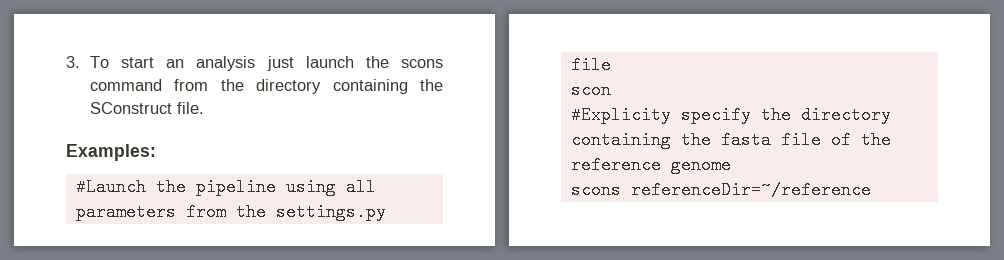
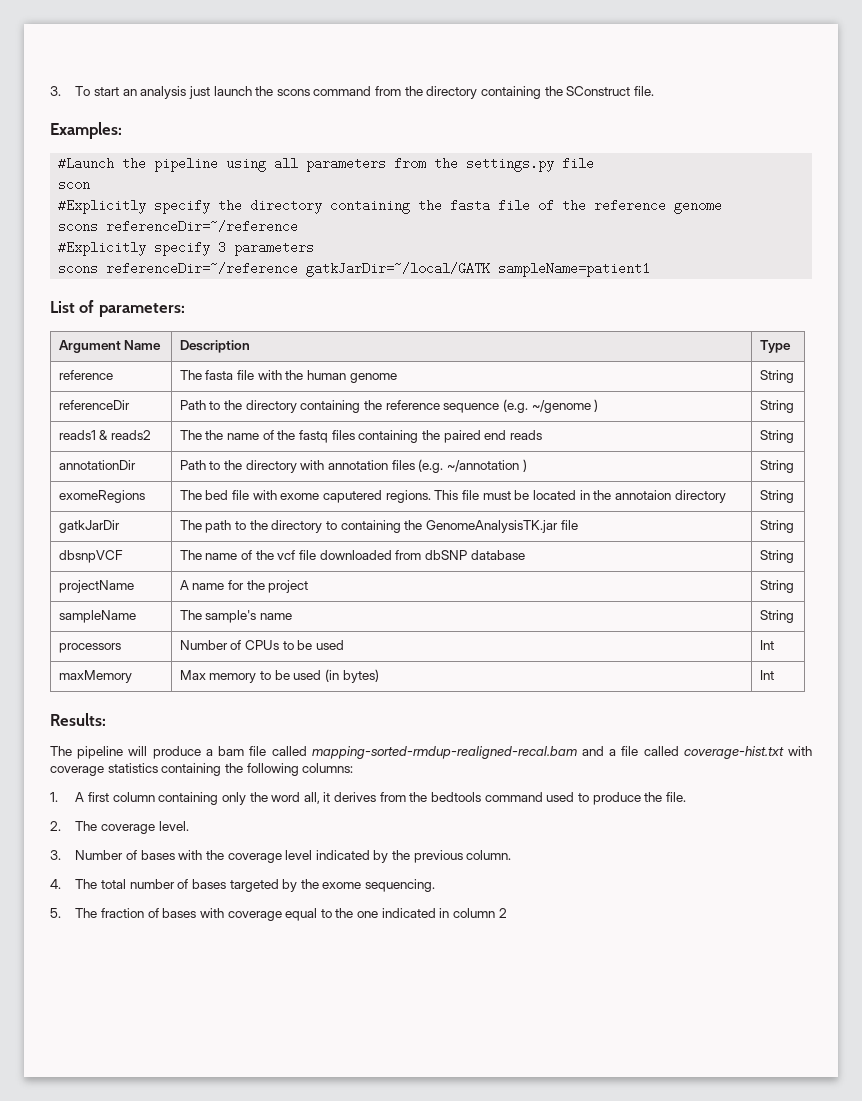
[570,106,671,124] #Explicity -> [58,199,147,214] #Explicitly
(871, 190) none -> [58,241,315,256] [58,262,651,277] [50,300,185,317] [58,340,162,353] [179,340,250,353] [759,340,791,353] [58,370,113,380] [179,370,397,383] [759,370,794,383] [58,400,130,410] [179,399,599,413] [759,400,794,413] [58,430,152,440] [179,430,542,443] [759,430,794,443] [58,460,136,470] [179,459,527,473] [759,460,794,473] [58,490,145,503] [179,490,726,503] [759,490,794,503] [58,520,120,533] [179,520,578,533] [759,520,794,533] [58,550,123,563] [179,550,525,560] [759,550,794,563] [58,580,134,593] [179,580,309,593] [759,580,794,593] [58,610,136,623] [179,610,293,623] [759,610,794,623] [58,643,121,653] [179,640,345,650] [759,640,774,650] [58,670,132,683] [179,669,379,683] [759,670,774,680] [50,713,106,726] [50,746,812,759] [50,763,354,776] [50,792,686,805] [50,821,189,834] [50,850,512,863] [50,879,436,892] [50,908,507,921] // #Explicitly specify 3 parameters // scons referenceDir=~/reference gatkJarDir=~/local/GATK sampleName=patient1 // List of parameters: // Argument Name | Description | Type // reference | The fasta file with the human genome | String // referenceDir | Path to the directory containing the reference sequence (e.g. ~/genome ) | String // reads1 & reads2 | The the name of the fastq files containing the paired end reads | String // annotationDir | Path to the directory with annotation files (e.g. ~/annotation ) | String // exomeRegions | The bed file with exome caputered regions. This file must be located in the annotaion directory | String // gatkJarDir | The path to the directory to containing the GenomeAnalysisTK.jar file | String // dbsnpVCF | The name of the vcf file downloaded from dbSNP database | String // projectName | A name for the project | String // sampleName | The sample's name | String // processors | Number of CPUs to be used | Int // maxMemory | Max memory to be used (in bytes) | Int // Results: // The pipeline will produce a bam file called mapping-sorted-rmdup-realigned-recal.bam and a file called coverage-hist.txt with coverage statistics containing the following columns: // 1. A first column containing only the word all, it derives from the bedtools command used to produce the file. // 2. The coverage level. // 3. Number of bases with the coverage level indicated by the previous column. // 4. The total number of bases targeted by the exome sequencing. // 5. The fraction of bases with coverage equal to the one indicated in column 2

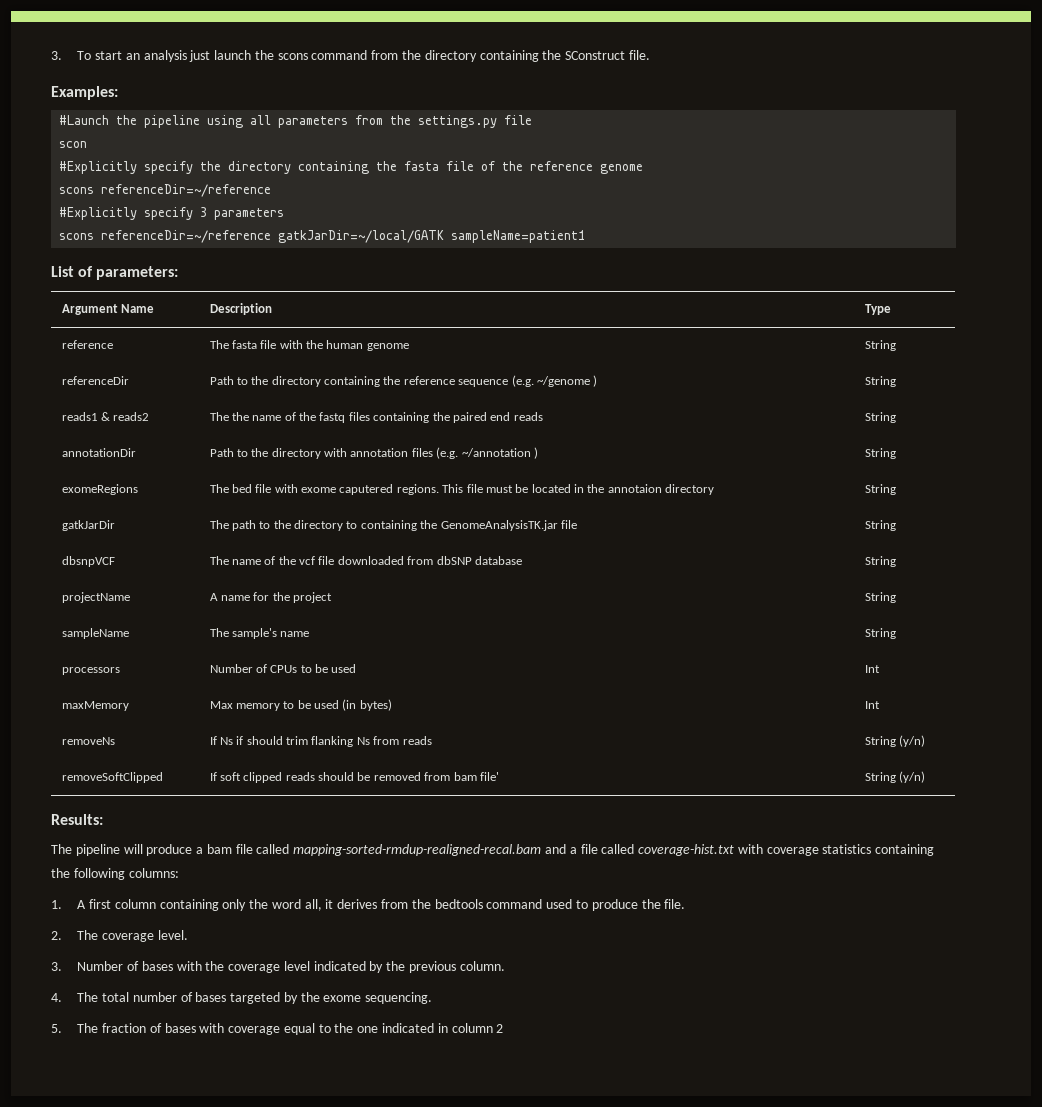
(774, 675) none -> [61,737,115,745] [209,736,432,747] [864,735,925,747] [61,772,163,783] [209,772,499,783] [864,771,925,783] // removeNs | If Ns if should trim flanking Ns from reads | String (y/n) // removeSoftClipped | If soft clipped reads should be removed from bam file' | String (y/n)

